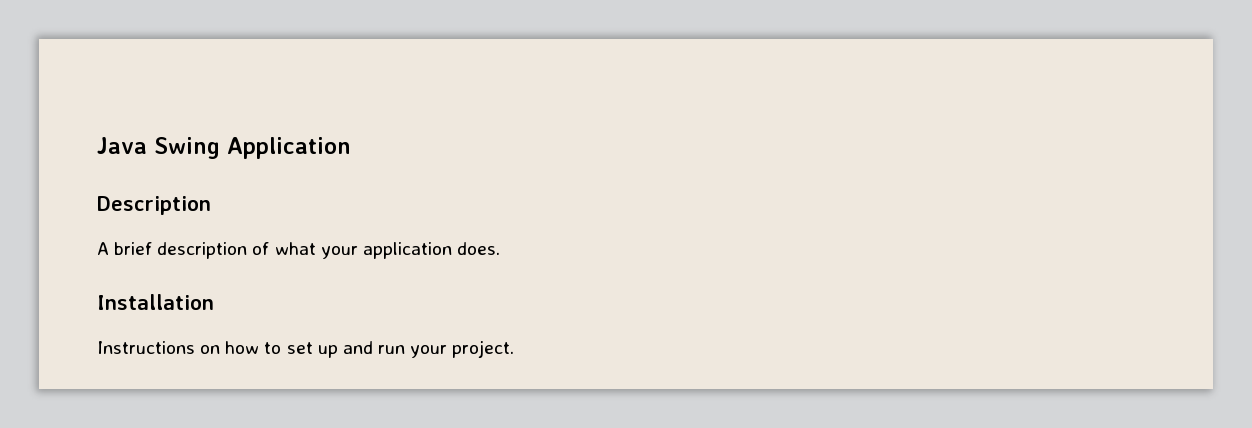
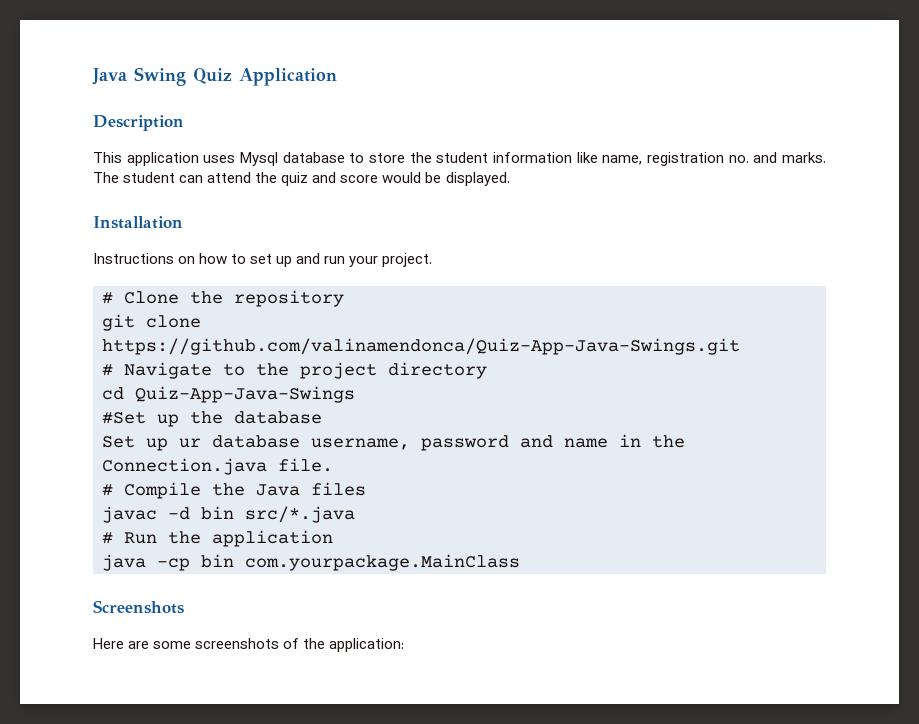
(220, 148) none -> [193,68,232,84] Quiz
[97,242,500,259] A brief description of what your application does. -> [93,152,826,166] [93,172,510,186] This application uses Mysql database to store the student information like name, registration no. and marks. The student can attend the quiz and score would be displayed.
(515, 349) none -> [102,290,344,307] [102,314,201,331] [102,338,740,355] [102,362,487,379] [102,386,355,403] [102,411,322,427] [102,434,685,451] [102,458,333,475] [102,482,366,499] [102,506,355,523] [102,530,333,547] [102,554,520,571] [93,600,184,614] [93,638,405,652] // # Clone the repository // git clone https://github.com/valinamendonca/Quiz-App-Java-Swings.git // # Navigate to the project directory // cd Quiz-App-Java-Swings // #Set up the database // Set up ur database username, password and name in the Connection.java file. // # Compile the Java files // javac -d bin src/*.java // # Run the application // java -cp bin com.yourpackage.MainClass // Screenshots // Here are some screenshots of the application:

